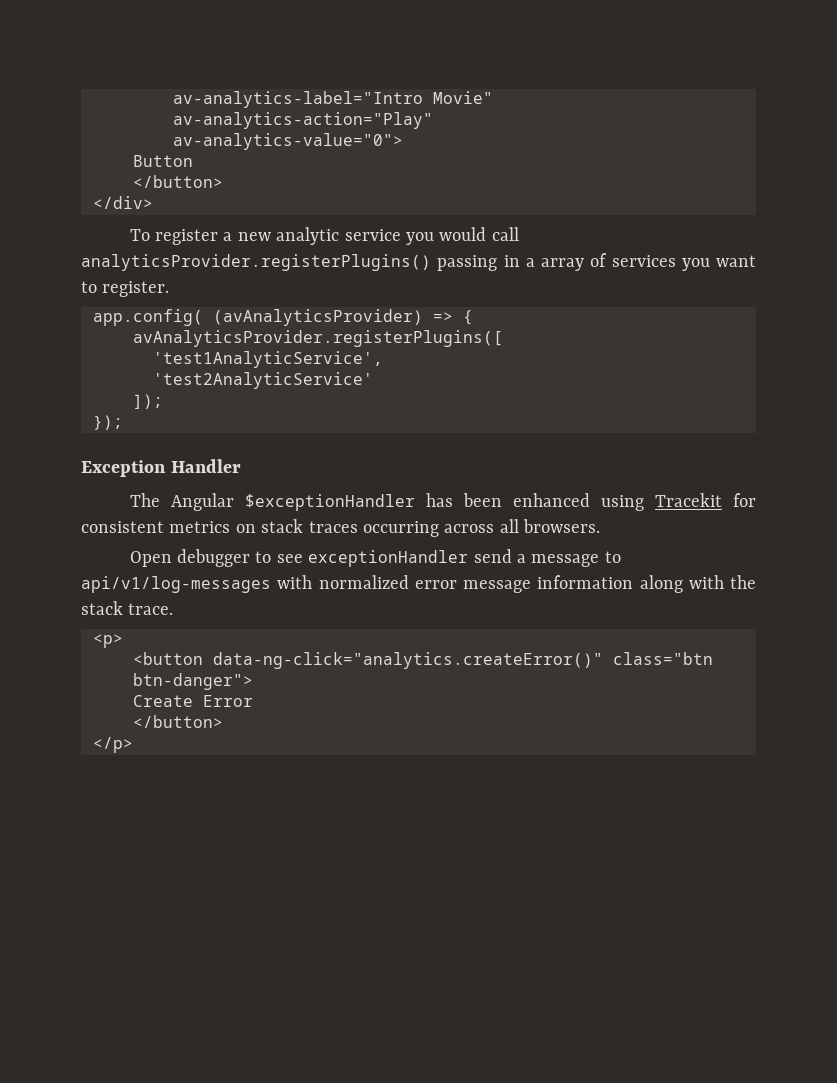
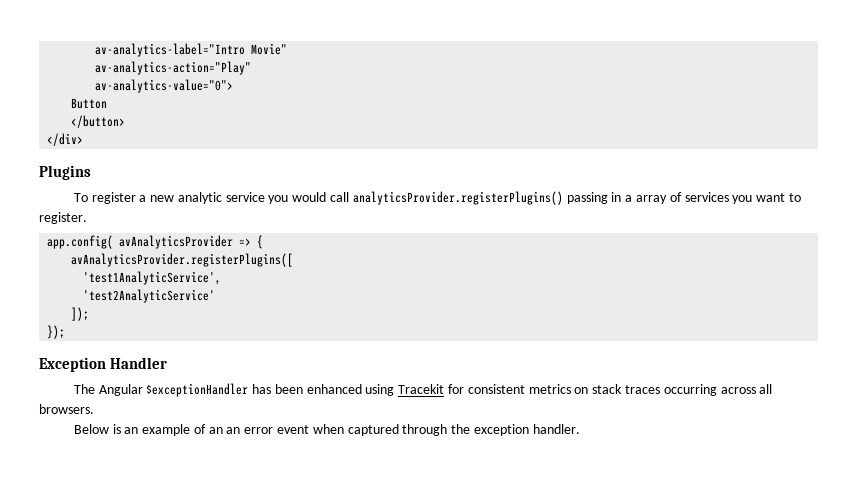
(153, 202) none -> [39,165,91,180] // Plugins
[213,309,423,326] (avAnalyticsProvider) -> [119,235,234,249] avAnalyticsProvider
[129,549,621,567] [81,575,756,593] [81,601,174,615] [93,634,123,648] [133,652,713,669] [133,673,253,690] [133,695,253,707] [133,715,223,728] [93,737,133,753] Open debugger to see exceptionHandler send a message to api/v1/log-messages with normalized error message information along with the stack trace. // <p> // <button data-ng-click="analytics.createError()" class="btn btn-danger"> // Create Error // </button> // </p> -> [73,424,580,436] Below is an example of an an error event when captured through the exception handler.

